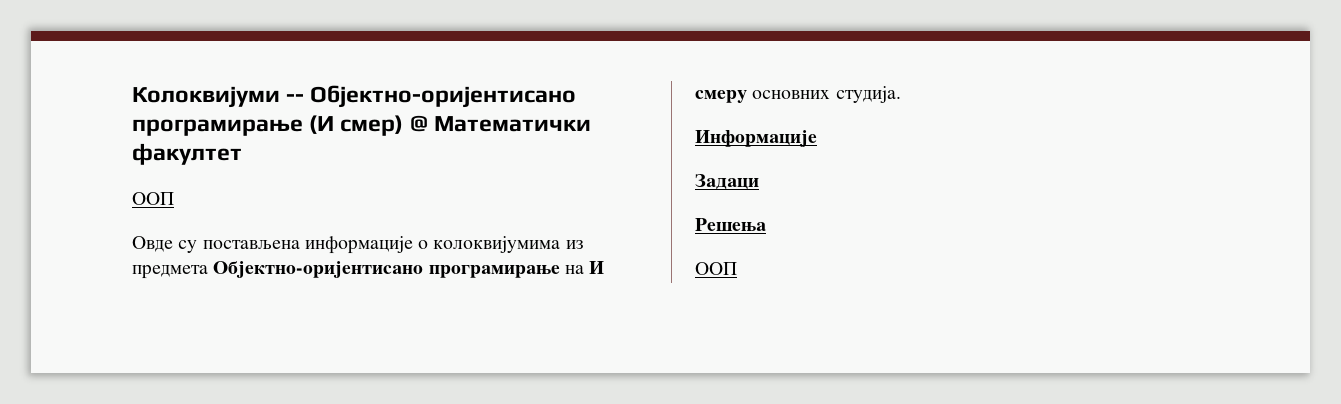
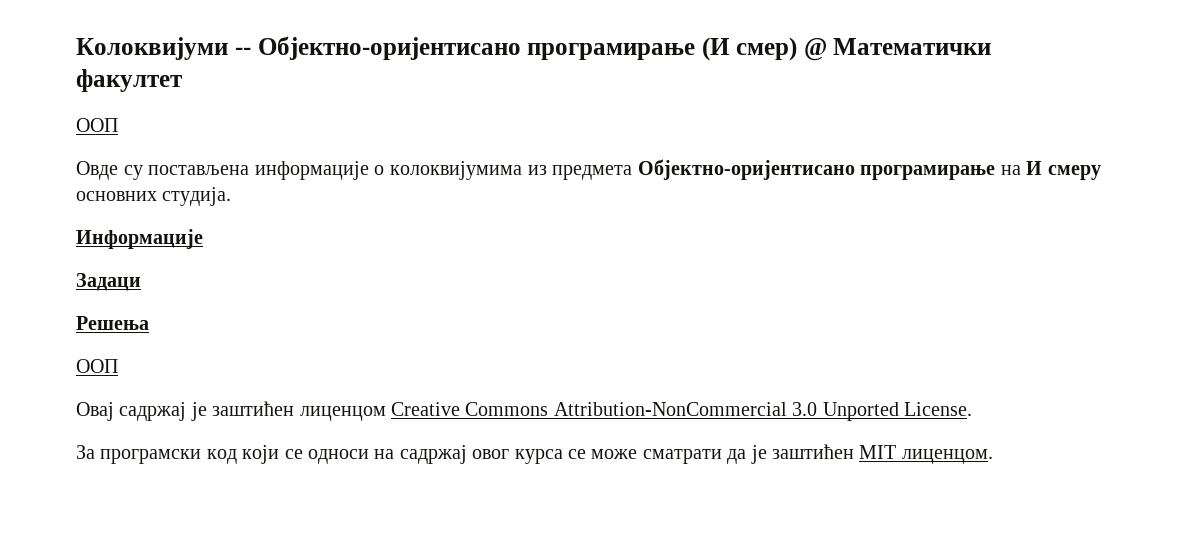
(737, 268) none -> [76,401,972,421] [76,444,993,464] // Овај садржај је заштићен лиценцом Creative Commons Attribution-NonCommercial 3.0 Unported License. // За програмски код који се односи на садржај овог курса се може сматрати да је заштићен MIT лиценцом.

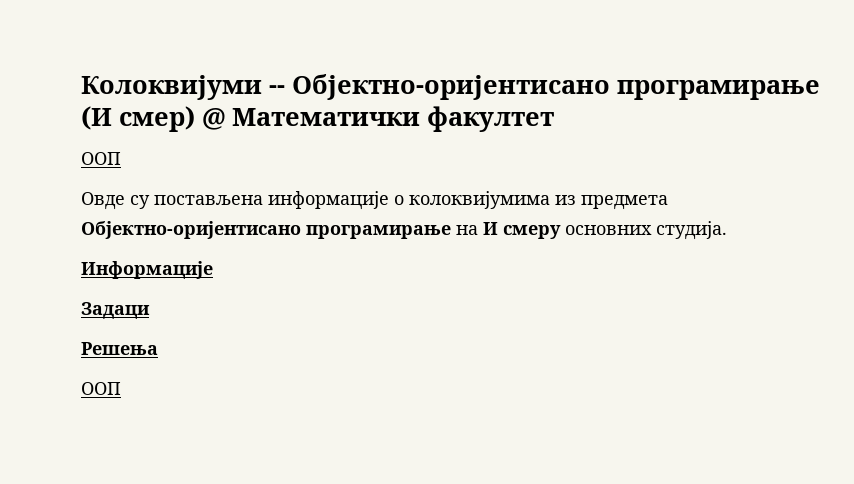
[76,401,972,421] [76,444,993,464] // Овај садржај је заштићен лиценцом Creative Commons Attribution-NonCommercial 3.0 Unported License. // За програмски код који се односи на садржај овог курса се може сматрати да је заштићен MIT лиценцом. -> (121, 388) none

